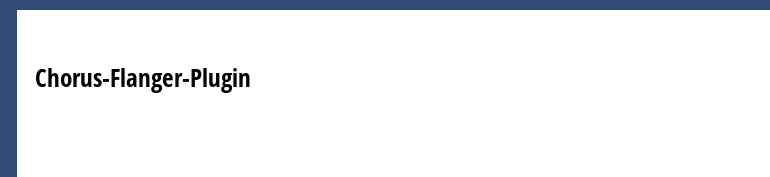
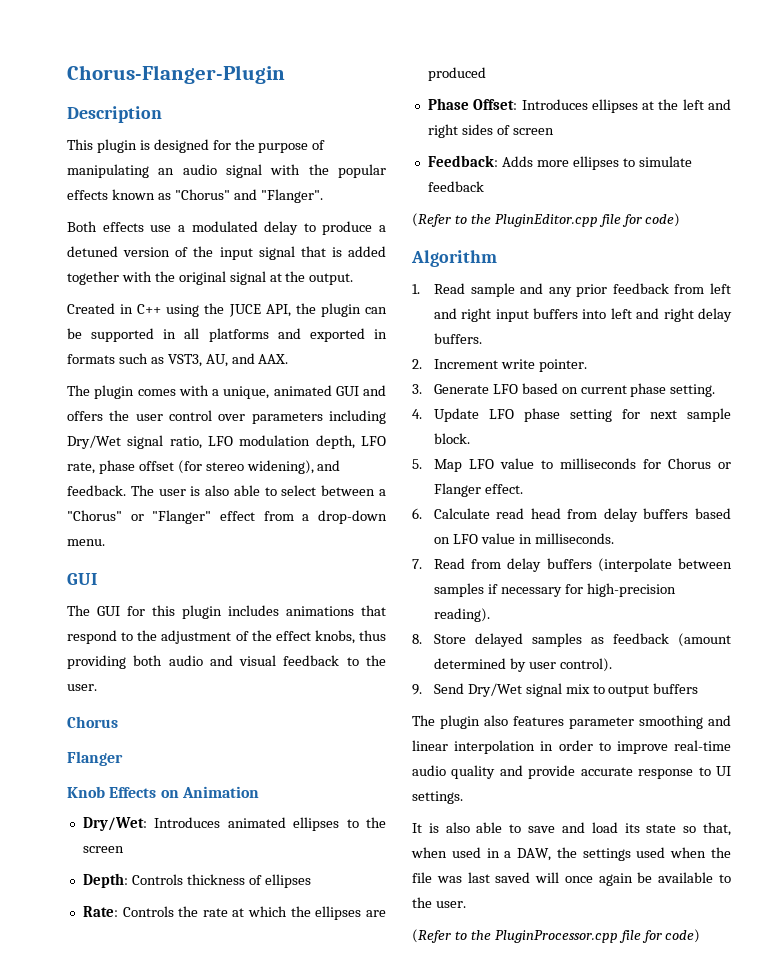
(251, 80) none -> [67,106,162,123] [67,139,326,153] [67,164,386,178] [67,189,323,203] [67,221,386,235] [67,246,386,260] [67,271,354,285] [67,303,387,317] [67,328,387,342] [67,353,289,367] [67,385,386,399] [67,410,386,424] [67,435,386,449] [67,460,341,474] [67,485,386,496] [67,510,387,524] [67,539,105,546] [67,573,97,585] [67,605,386,619] [67,630,386,644] [67,655,386,669] [67,684,97,691] [67,716,118,728] [67,751,123,766] [67,786,259,798] [82,817,387,831] [82,846,124,853] [82,873,311,888] [82,906,386,920] [427,67,486,81] [427,98,731,113] [427,124,554,138] [427,155,692,170] [427,181,484,192] [412,213,681,227] [411,250,497,267] [412,283,731,297] [433,308,732,322] [433,333,482,344] [412,359,587,372] [412,383,716,397] [412,408,731,422] [433,433,470,444] [412,458,731,472] [433,483,523,497] [412,508,731,522] [433,533,614,544] [412,558,732,572] [433,583,676,597] [433,608,490,622] [412,633,731,647] [433,658,612,672] [412,683,699,697] [412,715,731,729] [412,740,731,754] [412,765,731,779] [412,791,463,804] [412,822,731,836] [411,847,731,861] [412,872,731,886] [412,897,466,908] [412,929,701,943] // Description // This plugin is designed for the purpose of manipulating an audio signal with the popular effects known as "Chorus" and "Flanger". // Both effects use a modulated delay to produce a detuned version of the input signal that is added together with the original signal at the output. // Created in C++ using the JUCE API, the plugin can be supported in all platforms and exported in formats such as VST3, AU, and AAX. // The plugin comes with a unique, animated GUI and offers the user control over parameters including Dry/Wet signal ratio, LFO modulation depth, LFO rate, phase offset (for stereo widening), and feedback. The user is also able to select between a "Chorus" or "Flanger" effect from a drop-down menu. // GUI // The GUI for this plugin includes animations that respond to the adjustment of the effect knobs, thus providing both audio and visual feedback to the user. // Chorus // Flanger // Knob Effects on Animation // Dry/Wet: Introduces animated ellipses to the screen // Depth: Controls thickness of ellipses // Rate: Controls the rate at which the ellipses are produced // Phase Offset: Introduces ellipses at the left and right sides of screen // Feedback: Adds more ellipses to simulate feedback // (Refer to the PluginEditor.cpp file for code) // Algorithm // 1. Read sample and any prior feedback from left and right input buffers into left and right delay buffers. // 2. Increment write pointer. // 3. Generate LFO based on current phase setting. // 4. Update LFO phase setting for next sample block. // 5. Map LFO value to milliseconds for Chorus or Flanger effect. // 6. Calculate read head from delay buffers based on LFO value in milliseconds. // 7. Read from delay buffers (interpolate between samples if necessary for high-precision reading). // 8. Store delayed samples as feedback (amount determined by user control). // 9. Send Dry/Wet signal mix to output buffers // The plugin also features parameter smoothing and linear interpolation in order to improve real-time audio quality and provide accurate response to UI settings. // It is also able to save and load its state so that, when used in a DAW, the settings used when the file was last saved will once again be available to the user. // (Refer to the PluginProcessor.cpp file for code)

